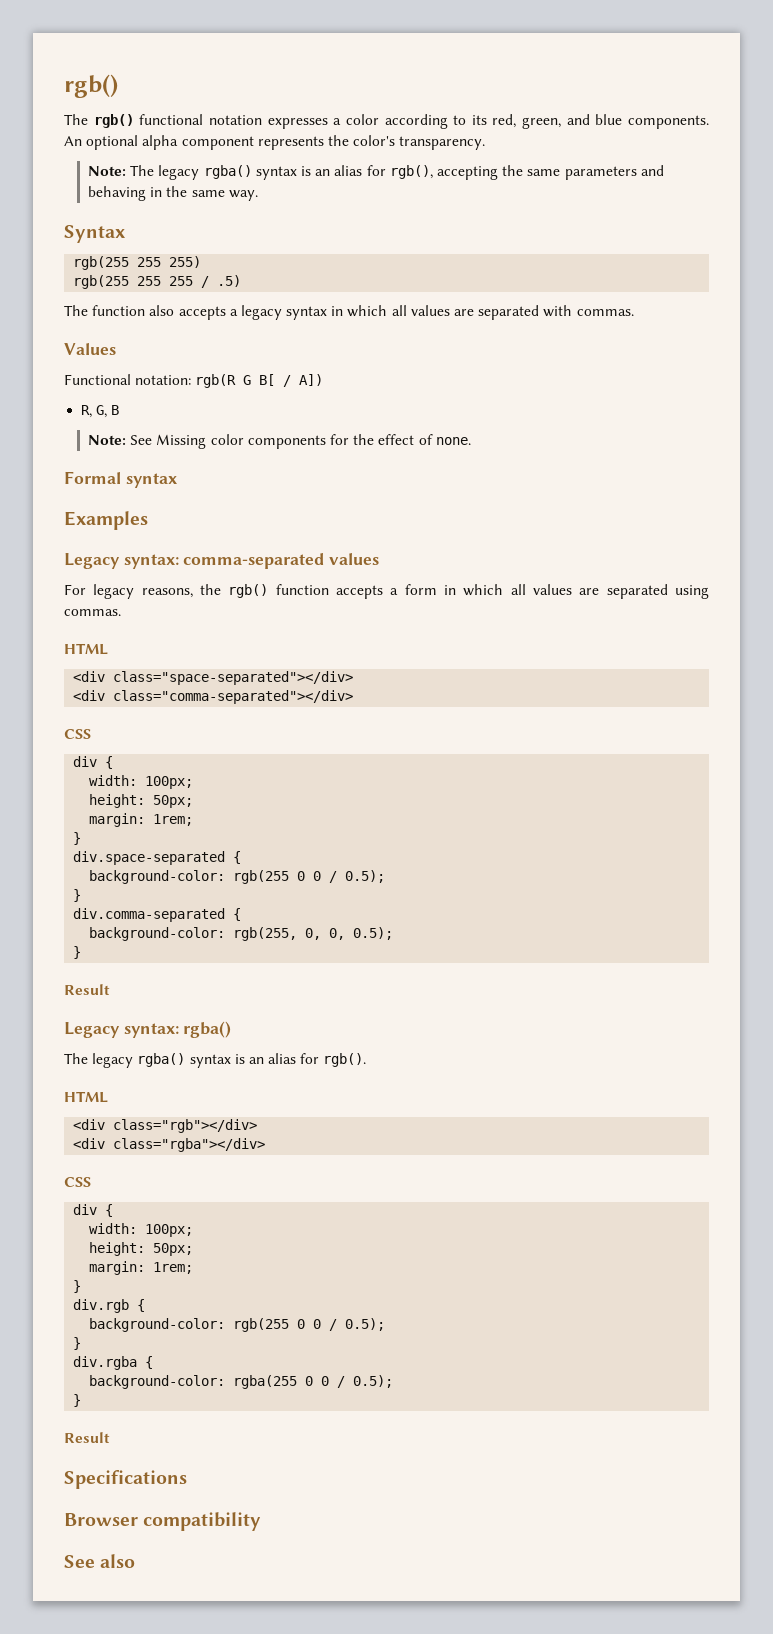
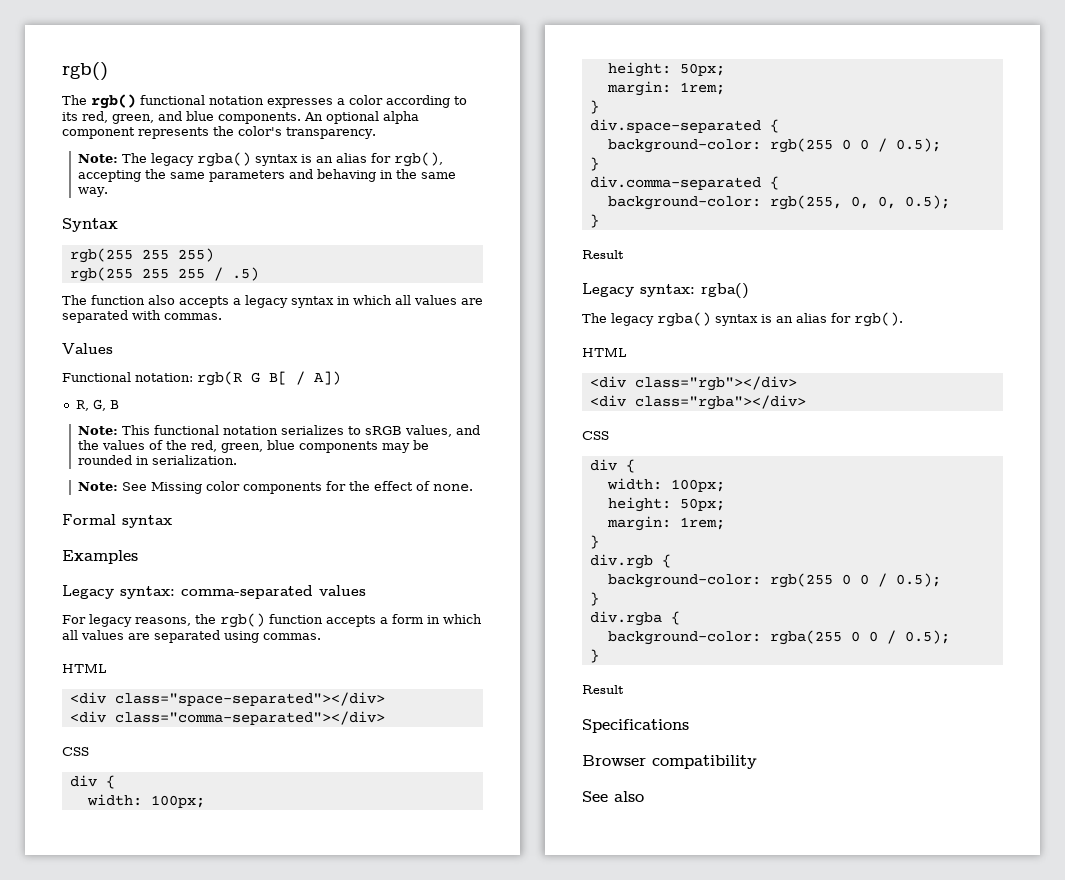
(120, 410) none -> [77,425,480,437] [77,440,429,453] [77,455,237,465] // Note: This functional notation serializes to sRGB values, and the values of the red, green, blue components may be rounded in serialization.

